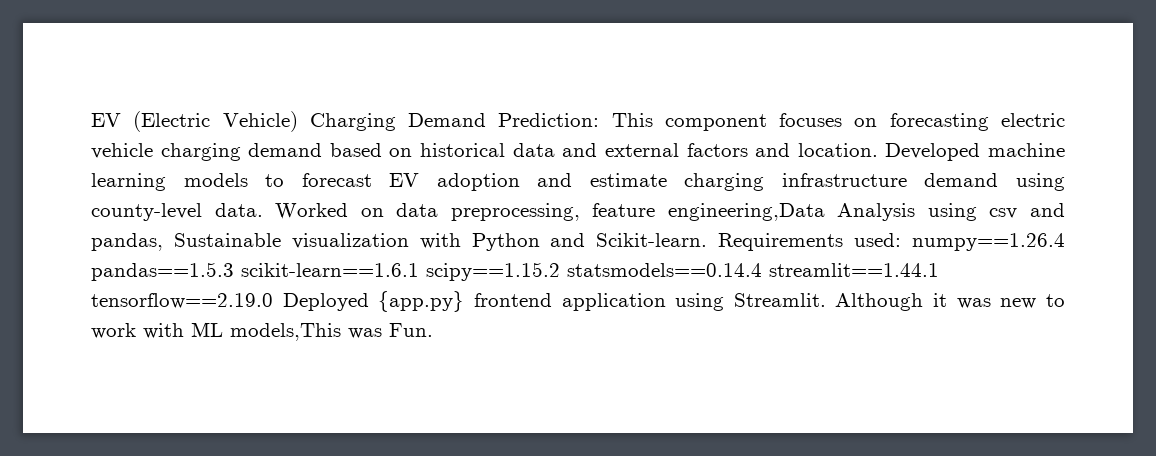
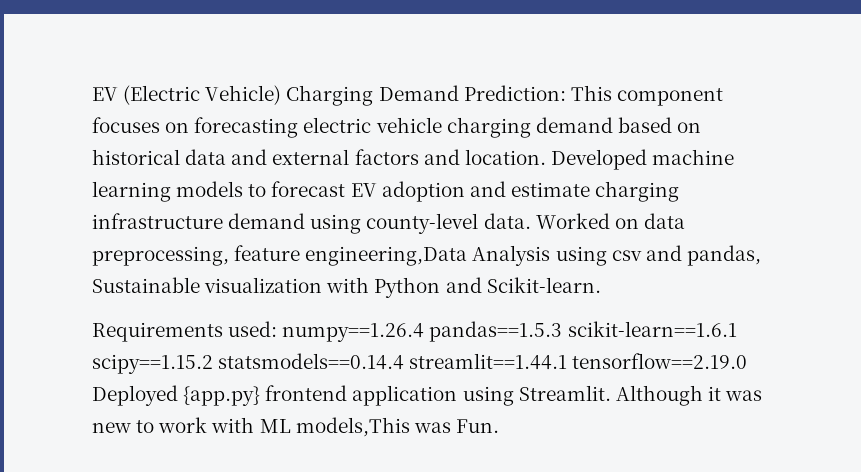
(708, 240) none -> (601, 285) //

